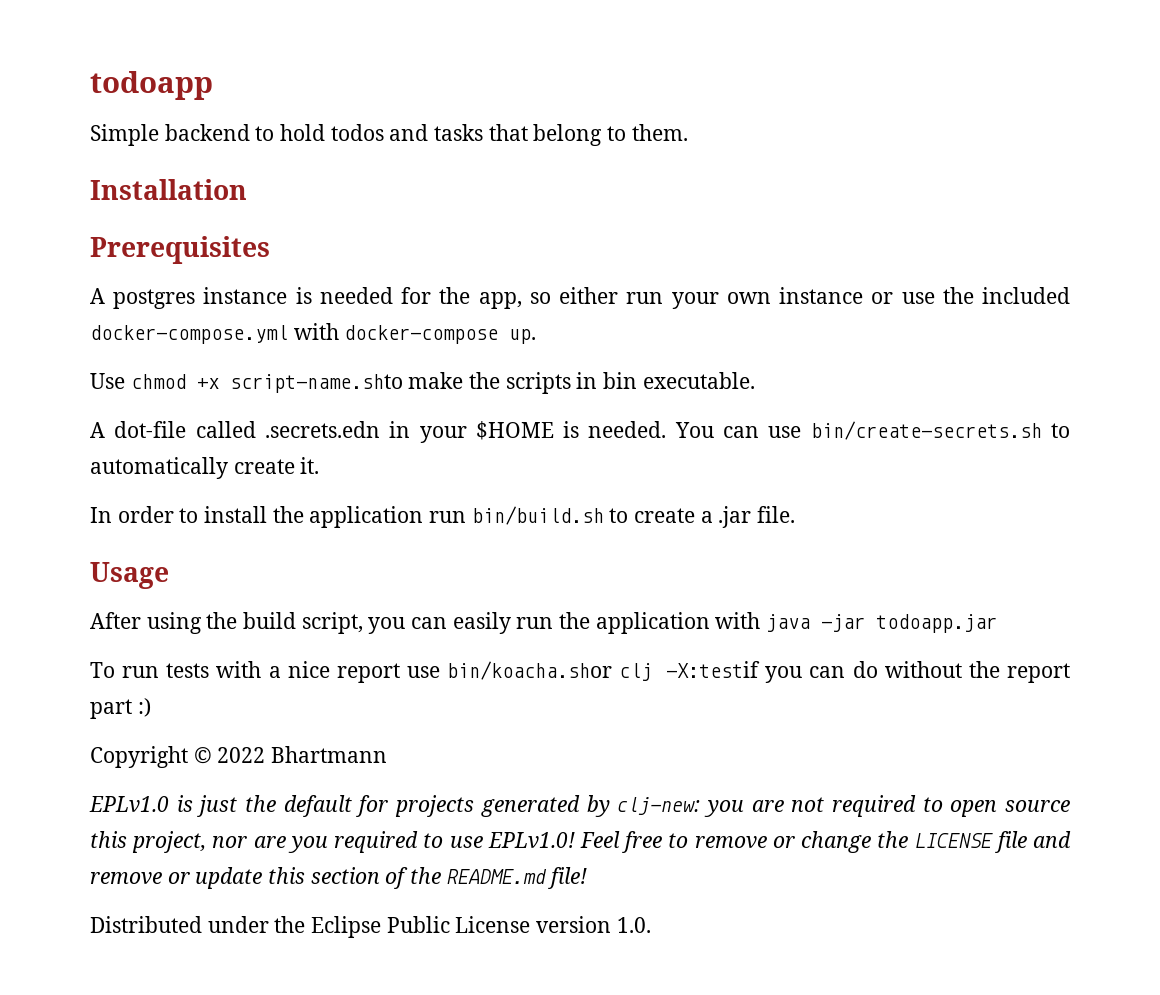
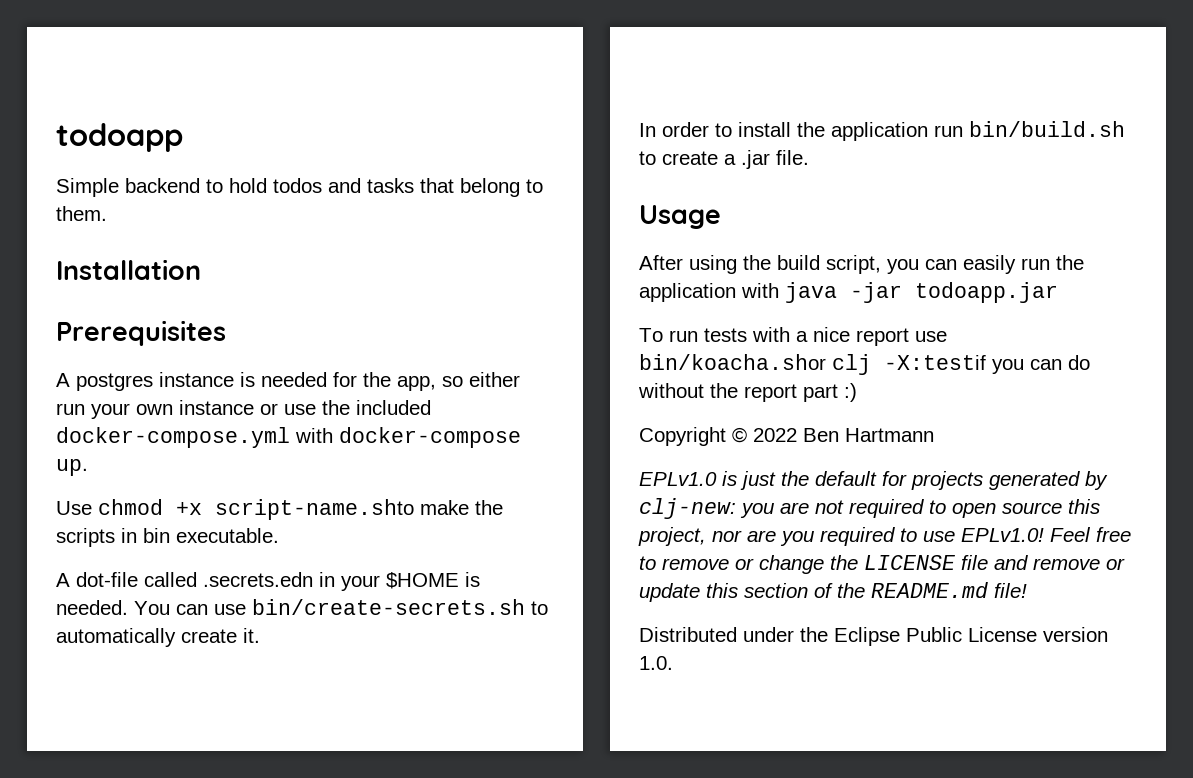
[271,746,388,763] Bhartmann -> [803,428,934,442] Ben Hartmann

